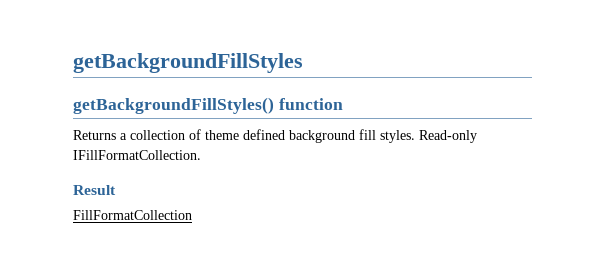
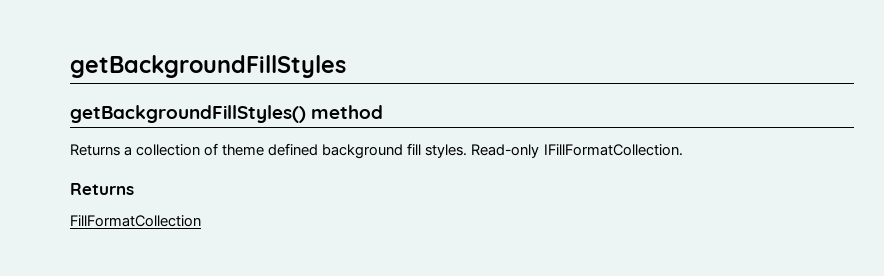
[278,98,343,110] function -> [311,105,384,119] method
[73,185,116,195] Result -> [70,183,134,195] Returns

